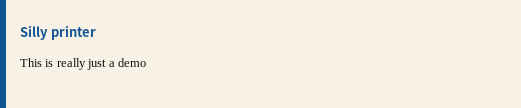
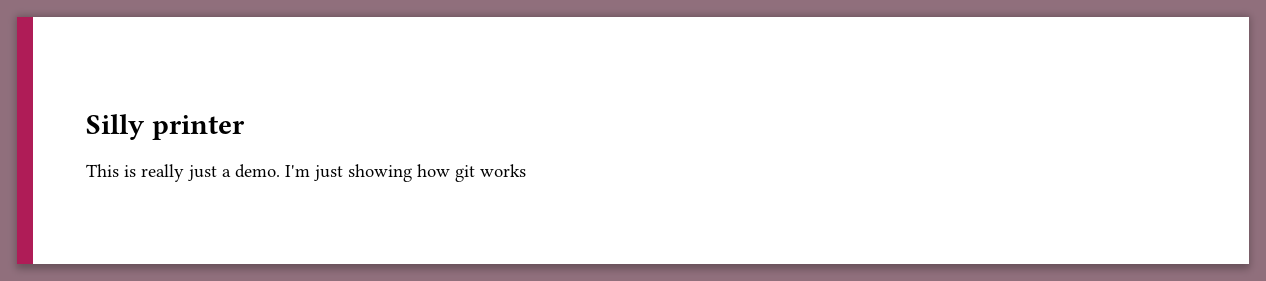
[117,58,146,67] demo -> [235,164,526,182] demo. I'm just showing how git works

